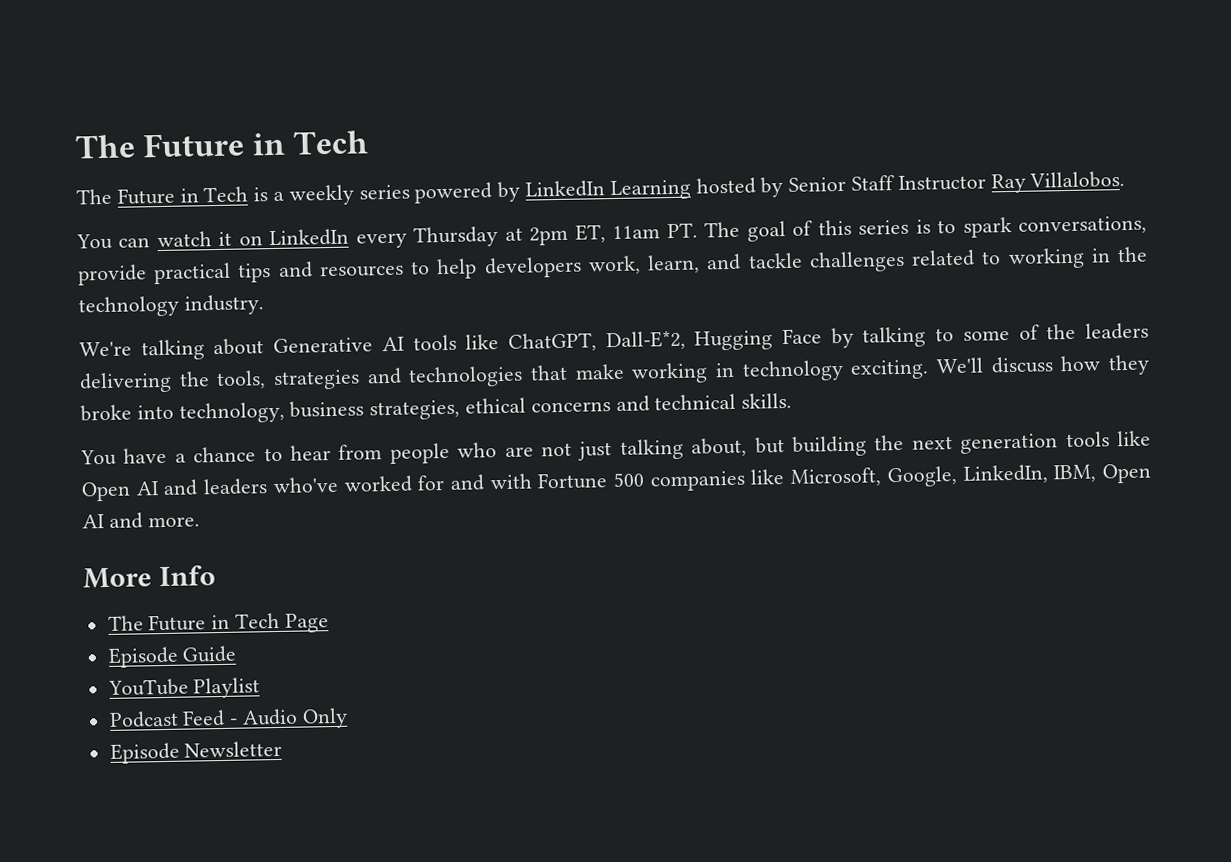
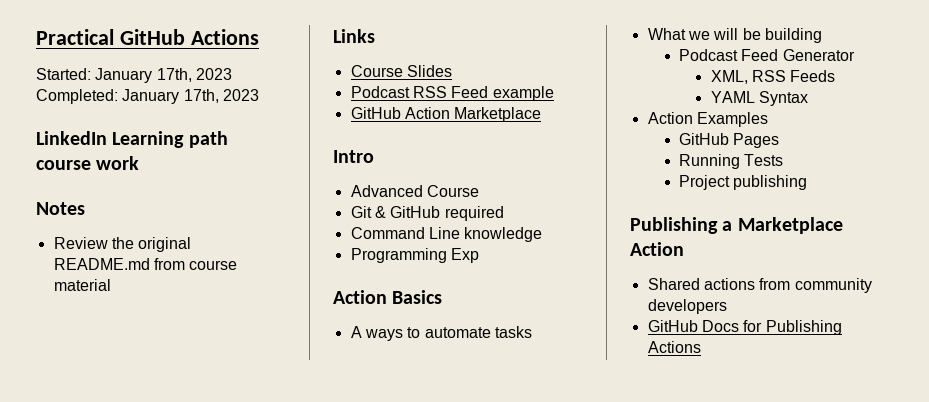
[75,130,370,159] [76,170,1126,206] [76,215,1147,250] [77,246,1149,286] [78,294,264,318] [79,322,1150,361] [79,354,1150,394] [80,392,793,424] [80,430,1151,466] [81,463,1152,502] [82,512,200,529] [83,565,216,589] [107,612,329,633] [107,645,238,668] [107,677,261,699] [108,707,348,729] [109,740,283,764] The Future in Tech // The Future in Tech is a weekly series powered by LinkedIn Learning hosted by Senior Staff Instructor Ray Villalobos. // You can watch it on LinkedIn every Thursday at 2pm ET, 11am PT. The goal of this series is to spark conversations, provide practical tips and resources to help developers work, learn, and tackle challenges related to working in the technology industry. // We're talking about Generative AI tools like ChatGPT, Dall-E*2, Hugging Face by talking to some of the leaders delivering the tools, strategies and technologies that make working in technology exciting. We'll discuss how they broke into technology, business strategies, ethical concerns and technical skills. // You have a chance to hear from people who are not just talking about, but building the next generation tools like Open AI and leaders who've worked for and with Fortune 500 companies like Microsoft, Google, LinkedIn, IBM, Open AI and more. // More Info // The Future in Tech Page // Episode Guide // YouTube Playlist // Podcast Feed - Audio Only // Episode Newsletter -> [36,29,259,45] [36,68,232,83] [36,89,259,104] [36,131,228,148] [36,156,140,170] [36,202,85,215] [53,237,192,252] [53,258,238,270] [53,279,111,291] [333,29,375,43] [350,65,452,77] [350,86,554,101] [350,107,542,122] [333,150,374,163] [350,185,479,197] [350,206,504,221] [350,227,543,242] [350,248,479,263] [333,290,443,304] [350,326,532,341] [647,28,822,43] [679,49,855,61] [710,70,836,84] [710,91,808,106] [647,112,768,127] [679,133,780,148] [679,154,784,169] [679,175,808,190] [630,217,843,234] [630,242,684,256] [647,278,872,293] [647,299,727,314] [647,320,842,335] [647,341,701,353] Practical GitHub Actions // Started: January 17th, 2023 Completed: January 17th, 2023 // LinkedIn Learning path course work // Notes // Review the original README.md from course material // Links // Course Slides // Podcast RSS Feed example // GitHub Action Marketplace // Intro // Advanced Course // Git & GitHub required // Command Line knowledge // Programming Exp // Action Basics // A ways to automate tasks // What we will be building // Podcast Feed Generator // XML, RSS Feeds // YAML Syntax // Action Examples // GitHub Pages // Running Tests // Project publishing // Publishing a Marketplace Action // Shared actions from community developers // GitHub Docs for Publishing Actions

